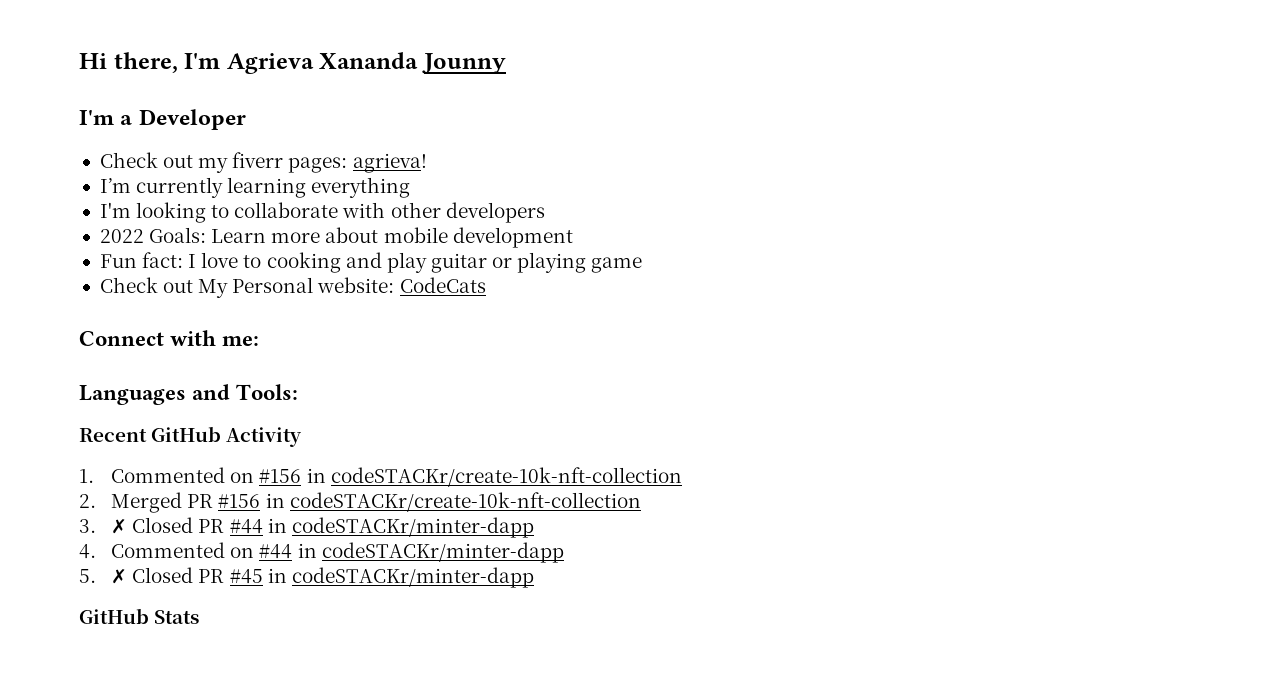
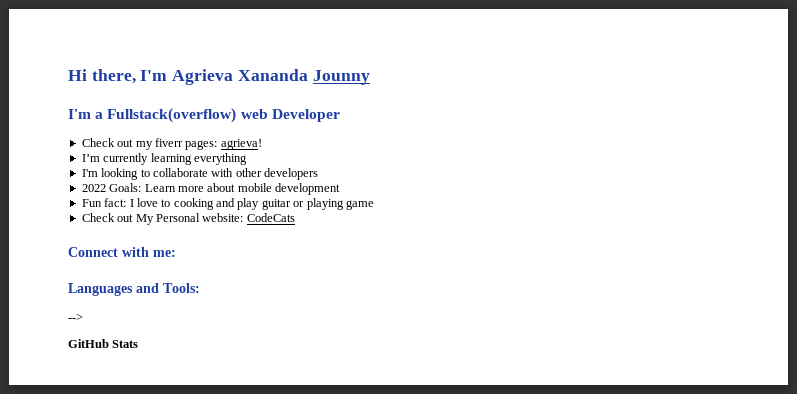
(133, 120) none -> [107,108,268,123] Fullstack(overflow) web
[79,426,303,447] [79,467,682,487] [79,492,641,513] [79,517,534,538] [79,542,564,563] [79,567,534,588] Recent GitHub Activity // 1. Commented on #156 in codeSTACKr/create-10k-nft-collection // 2. Merged PR #156 in codeSTACKr/create-10k-nft-collection // 3. ✗ Closed PR #44 in codeSTACKr/minter-dapp // 4. Commented on #44 in codeSTACKr/minter-dapp // 5. ✗ Closed PR #45 in codeSTACKr/minter-dapp -> [68,313,83,321] -->

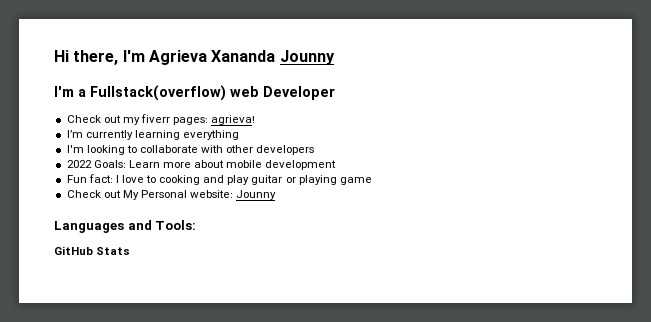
[246,213,295,222] [68,247,176,257] CodeCats // Connect with me: -> [236,190,277,200] Jounny
[68,313,83,321] // --> -> (197, 225) none

